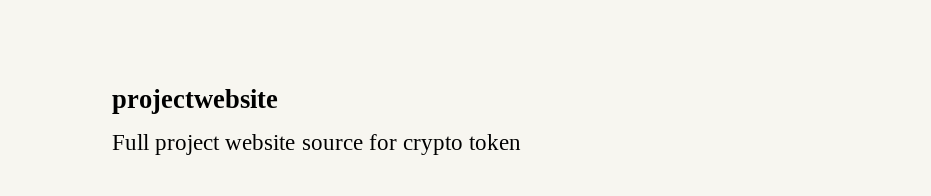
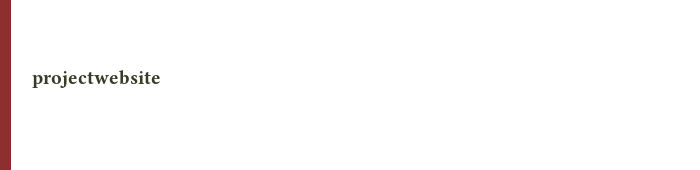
[112,134,522,155] // Full project website source for crypto token -> (161, 79) none

